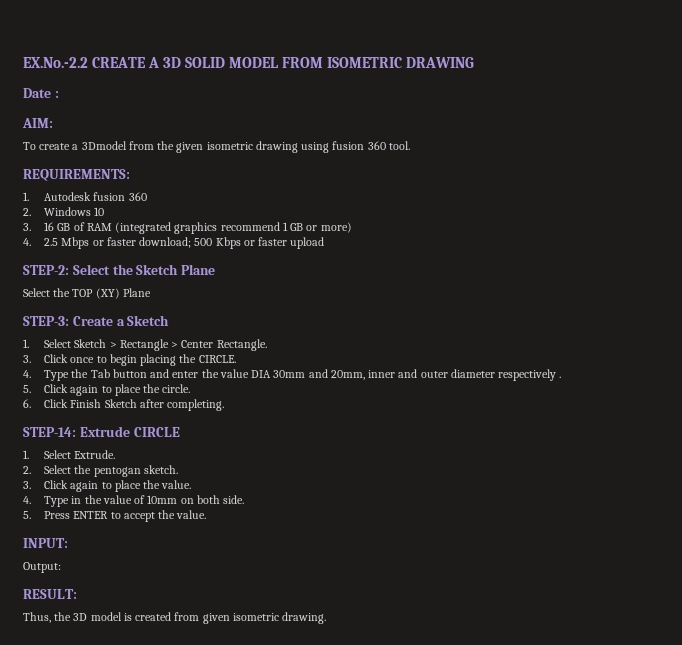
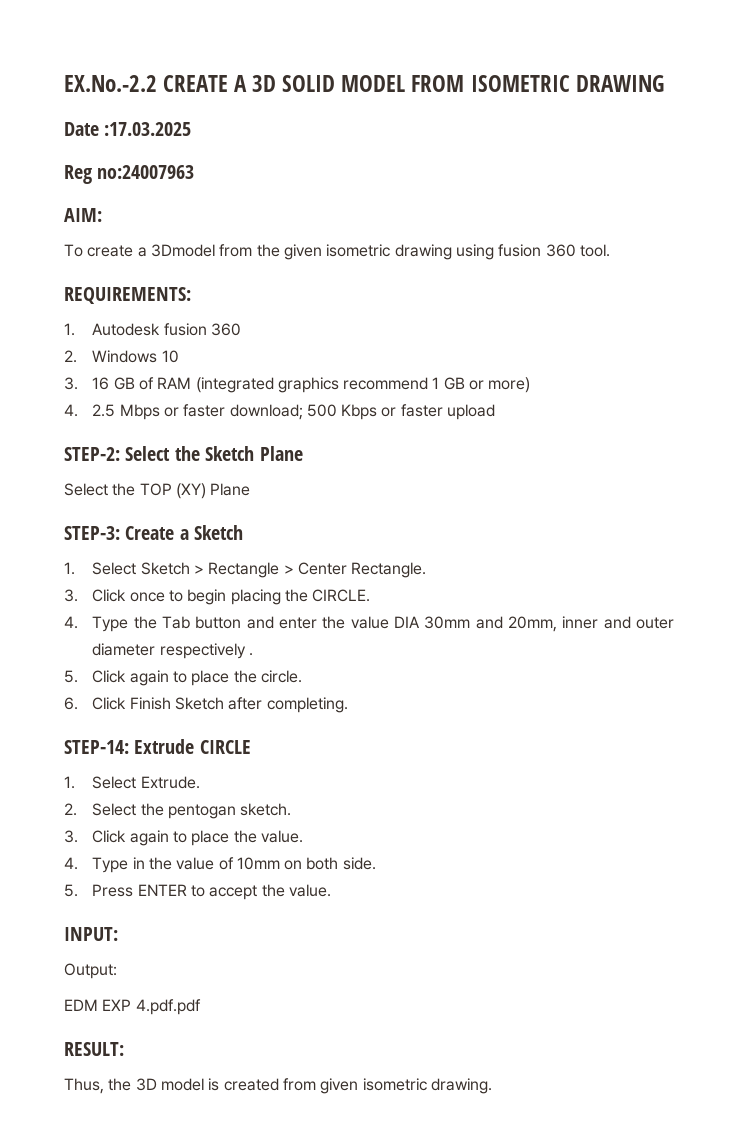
[54,91,59,98] : -> [104,122,192,136] [64,165,195,184] :17.03.2025 // Reg no:24007963
(61, 567) none -> [64,999,201,1015] // EDM EXP 4.pdf.pdf

